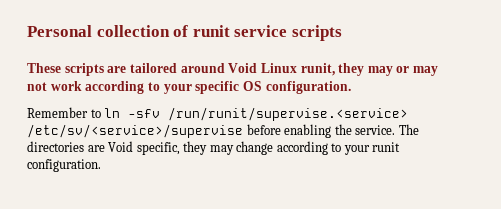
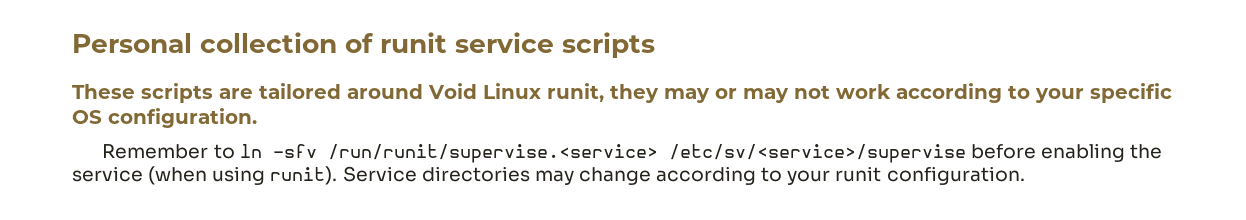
[355,124,419,135] [27,141,208,155] service. The directories are Void specific, they -> [72,166,530,185] service (when using runit). Service directories

